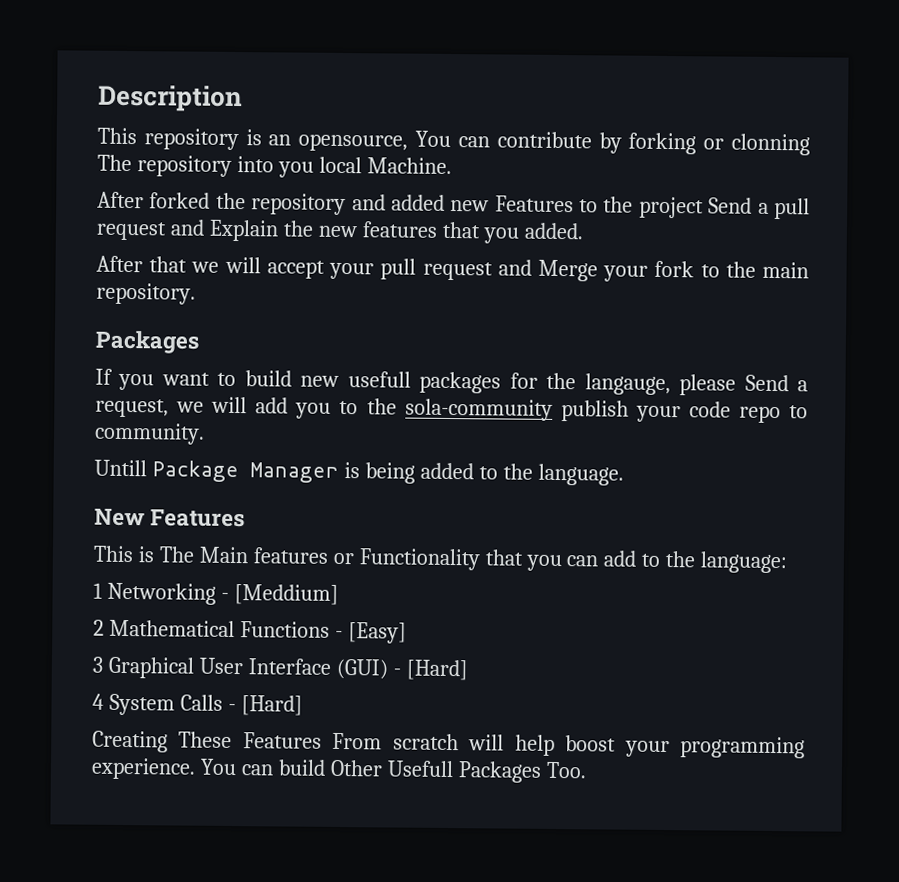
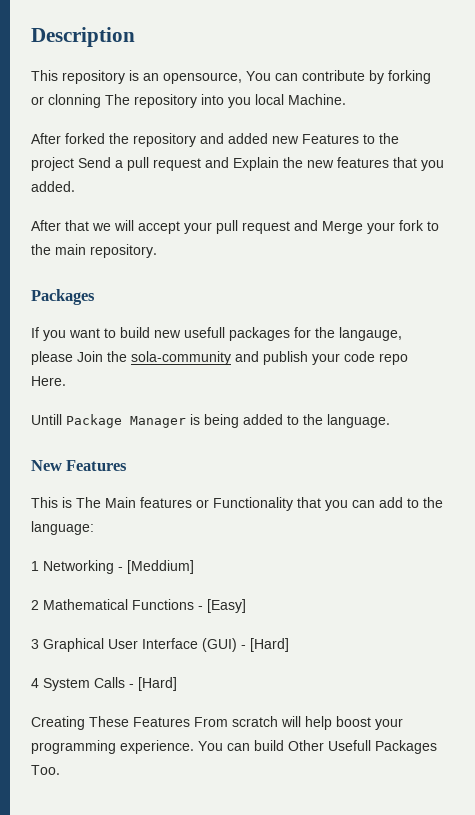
[744,374,808,392] [95,396,359,419] Send a request, we will add you to -> [77,351,103,362] Join
(553, 409) none -> [235,351,259,362] and
[789,405,809,419] [94,422,205,445] to community. -> [31,376,66,386] Here.

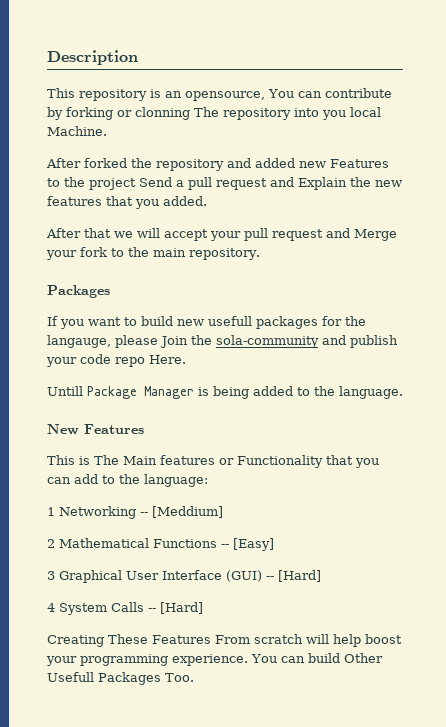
[118,567,123,571] - -> [140,512,148,516] --
[198,606,203,610] - -> [221,544,229,548] --
[241,645,246,649] - -> [266,576,274,580] --
[129,684,134,688] - -> [148,608,156,612] --

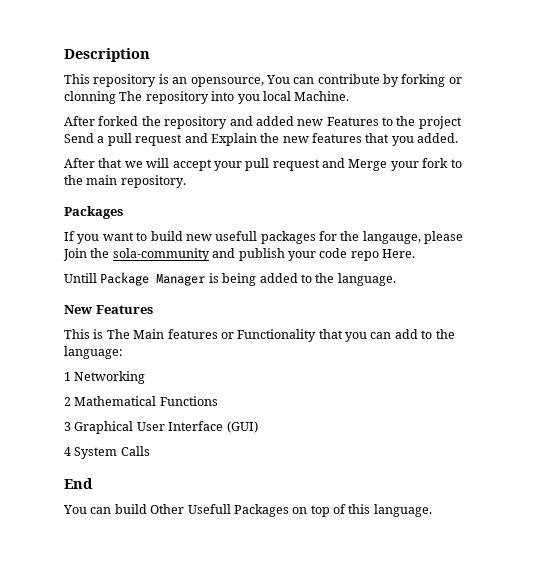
[140,506,223,518] -- [Meddium] -> (146, 377) none
[221,538,274,551] -- [Easy] -> (218, 401) none
[266,570,321,582] -- [Hard] -> (258, 427) none
[148,602,203,614] [47,634,402,647] [46,654,248,666] -- [Hard] // Creating These Features From scratch will help boost your programming experience. -> [64,478,93,489] // End //
[165,673,194,682] Too. -> [292,504,432,517] on top of this language.

